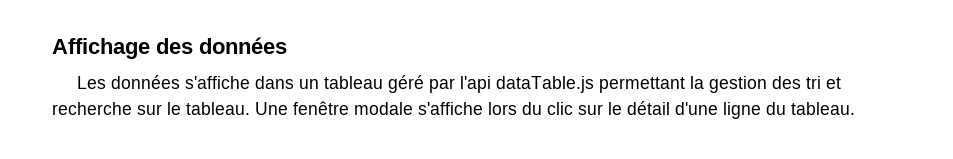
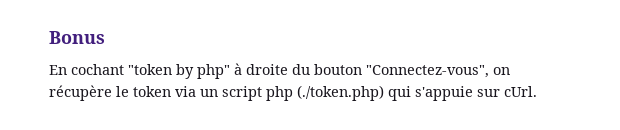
[52,37,287,59] [77,75,842,93] [52,101,855,119] Affichage des données // Les données s'affiche dans un tableau géré par l'api dataTable.js permettant la gestion des tri et recherche sur le tableau. Une fenêtre modale s'affiche lors du clic sur le détail d'une ligne du tableau. -> [49,31,105,44] [49,63,510,79] [49,85,537,101] Bonus // En cochant "token by php" à droite du bouton "Connectez-vous", on récupère le token via un script php (./token.php) qui s'appuie sur cUrl.

